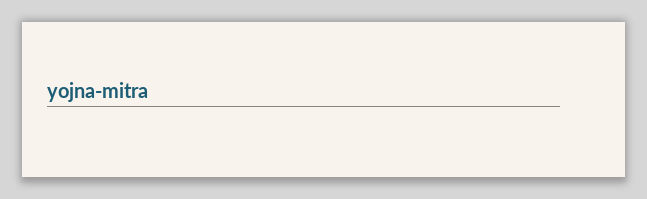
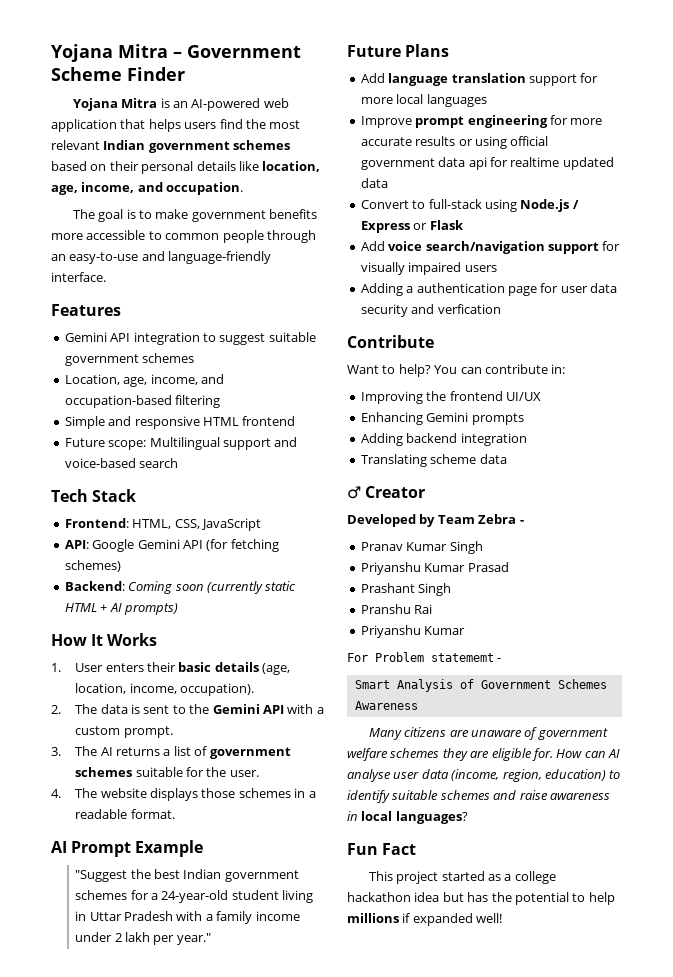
[47,82,148,102] yojna-mitra -> [51,44,301,62] [51,67,185,81] [72,98,289,111] [51,119,301,132] [51,140,291,153] [51,161,321,174] [51,182,244,195] [72,209,318,222] [51,230,316,243] [51,251,272,264] [51,272,106,282] [51,304,121,316] [64,332,316,345] [64,353,195,366] [64,374,224,387] [64,395,221,408] [64,416,296,429] [64,437,298,450] [64,458,179,468] [51,489,137,502] [64,518,261,531] [64,539,279,552] [64,560,121,572] [64,581,296,594] [64,603,178,615] [51,633,158,646] [51,662,291,675] [75,683,255,696] [51,704,324,714] [75,726,173,738] [51,746,291,759] [75,767,259,777] [51,788,316,801] [75,809,175,819] [51,840,204,857] [75,869,299,882] [75,890,314,903] [75,911,300,924] [75,932,211,945] [347,44,450,57] [360,73,599,86] [360,94,487,107] [360,115,603,128] [360,136,549,149] [360,157,614,170] [360,178,388,188] [360,199,579,212] [360,220,464,233] [360,241,621,254] [360,262,497,275] [360,283,617,296] [360,304,501,317] [347,335,434,348] [347,364,566,377] [360,391,541,404] [360,412,524,425] [360,433,527,446] [360,454,507,467] [347,486,426,499] [347,514,524,527] [360,541,483,554] [360,562,509,575] [360,583,452,596] [360,604,433,614] [360,625,466,638] [347,652,502,662] [354,679,607,692] [354,701,418,710] [368,727,608,740] [347,748,620,761] [347,769,621,782] [347,790,610,803] [347,811,468,824] [347,843,417,855] [368,871,556,884] [347,892,615,905] [347,913,503,926] Yojana Mitra – Government Scheme Finder // Yojana Mitra is an AI-powered web application that helps users find the most relevant Indian government schemes based on their personal details like location, age, income, and occupation. // The goal is to make government benefits more accessible to common people through an easy-to-use and language-friendly interface. // Features // Gemini API integration to suggest suitable government schemes // Location, age, income, and occupation-based filtering // Simple and responsive HTML frontend // Future scope: Multilingual support and voice-based search // Tech Stack // Frontend: HTML, CSS, JavaScript // API: Google Gemini API (for fetching schemes) // Backend: Coming soon (currently static HTML + AI prompts) // How It Works // 1. User enters their basic details (age, location, income, occupation). // 2. The data is sent to the Gemini API with a custom prompt. // 3. The AI returns a list of government schemes suitable for the user. // 4. The website displays those schemes in a readable format. // AI Prompt Example // "Suggest the best Indian government schemes for a 24-year-old student living in Uttar Pradesh with a family income under 2 lakh per year." // Future Plans // Add language translation support for more local languages // Improve prompt engineering for more accurate results or using official government data api for realtime updated data // Convert to full-stack using Node.js / Express or Flask // Add voice search/navigation support for visually impaired users // Adding a authentication page for user data security and verfication // Contribute // Want to help? You can contribute in: // Improving the frontend UI/UX // Enhancing Gemini prompts // Adding backend integration // Translating scheme data // ♂ Creator // Developed by Team Zebra - // Pranav Kumar Singh // Priyanshu Kumar Prasad // Prashant Singh // Pranshu Rai // Priyanshu Kumar // For Problem statememt - // Smart Analysis of Government Schemes Awareness // Many citizens are unaware of government welfare schemes they are eligible for. How can AI analyse user data (income, region, education) to identify suitable schemes and raise awareness in local languages? // Fun Fact // This project started as a college hackathon idea but has the potential to help millions if expanded well!

